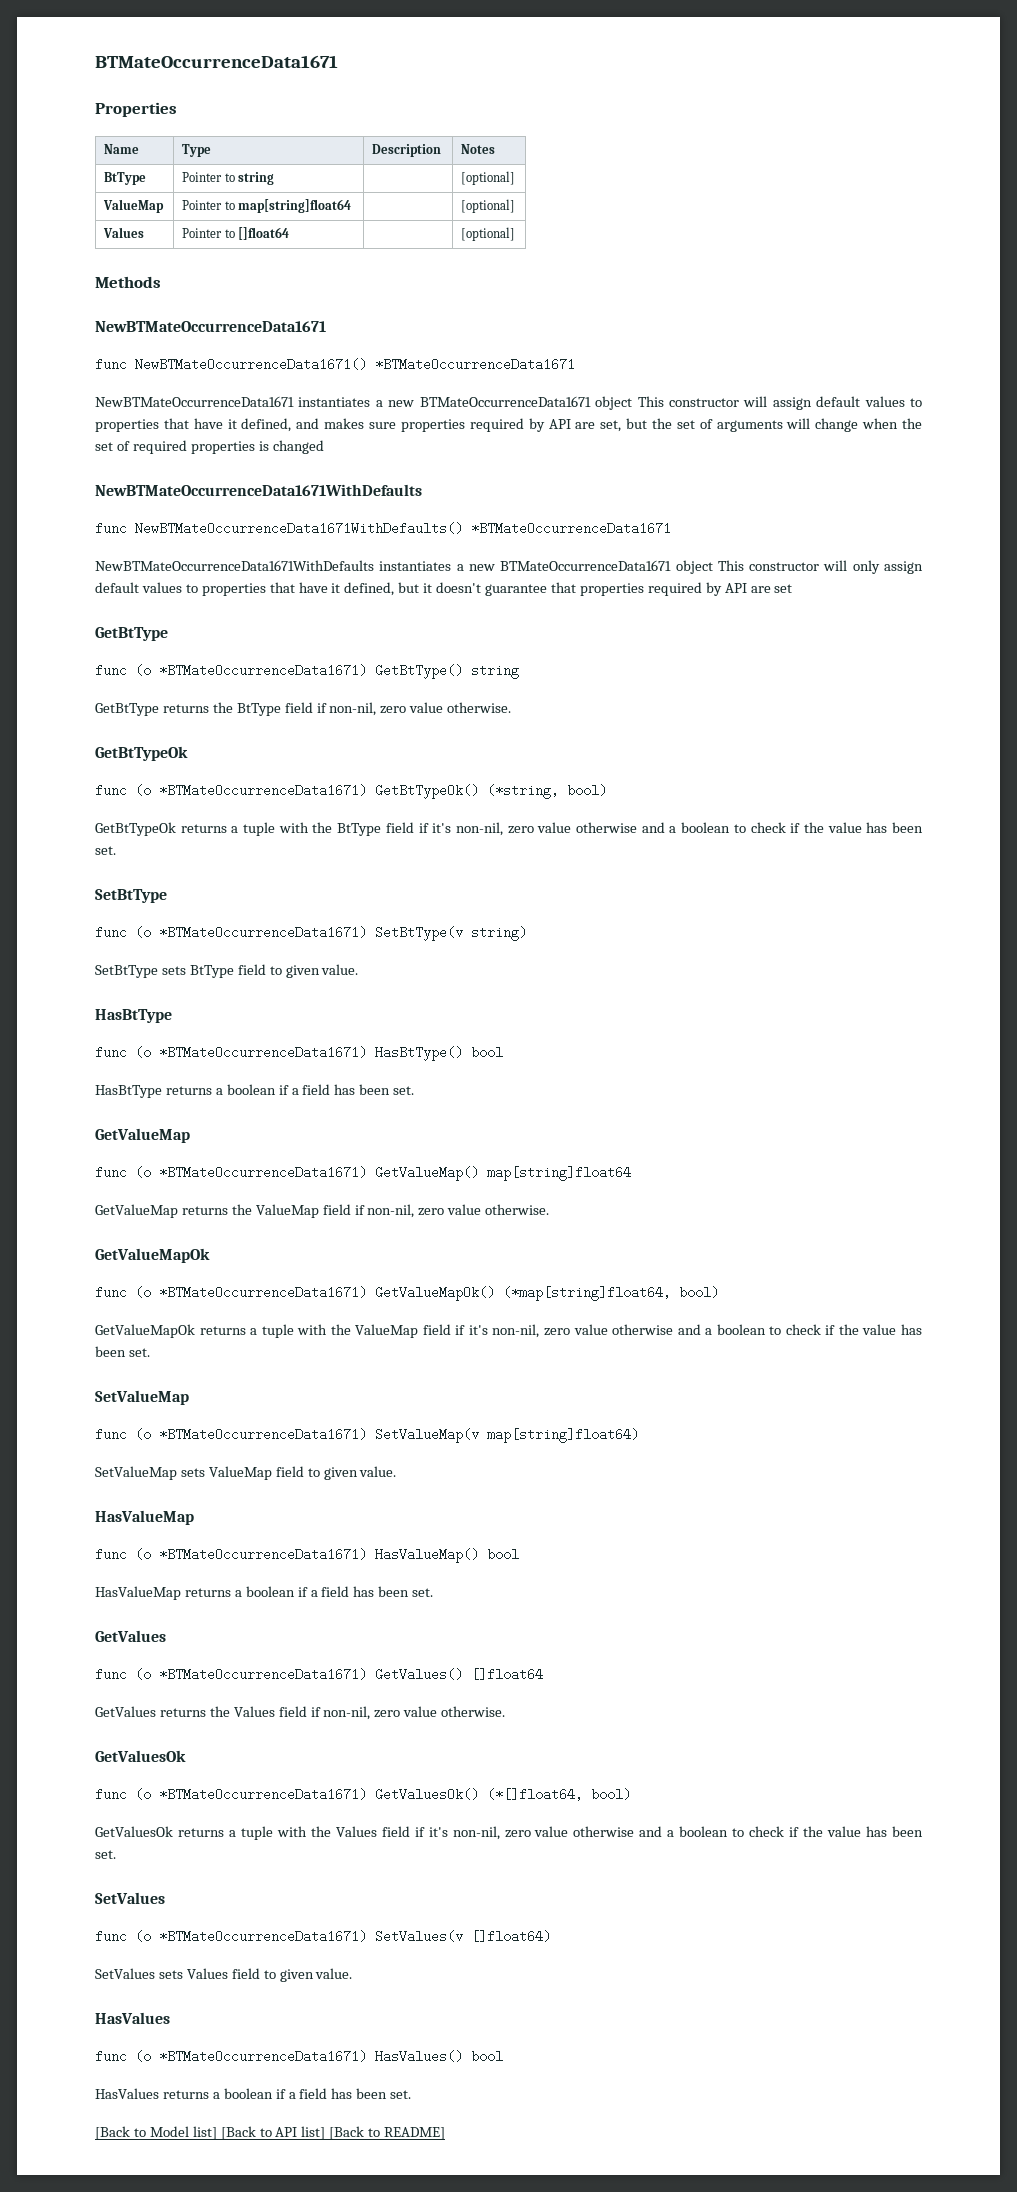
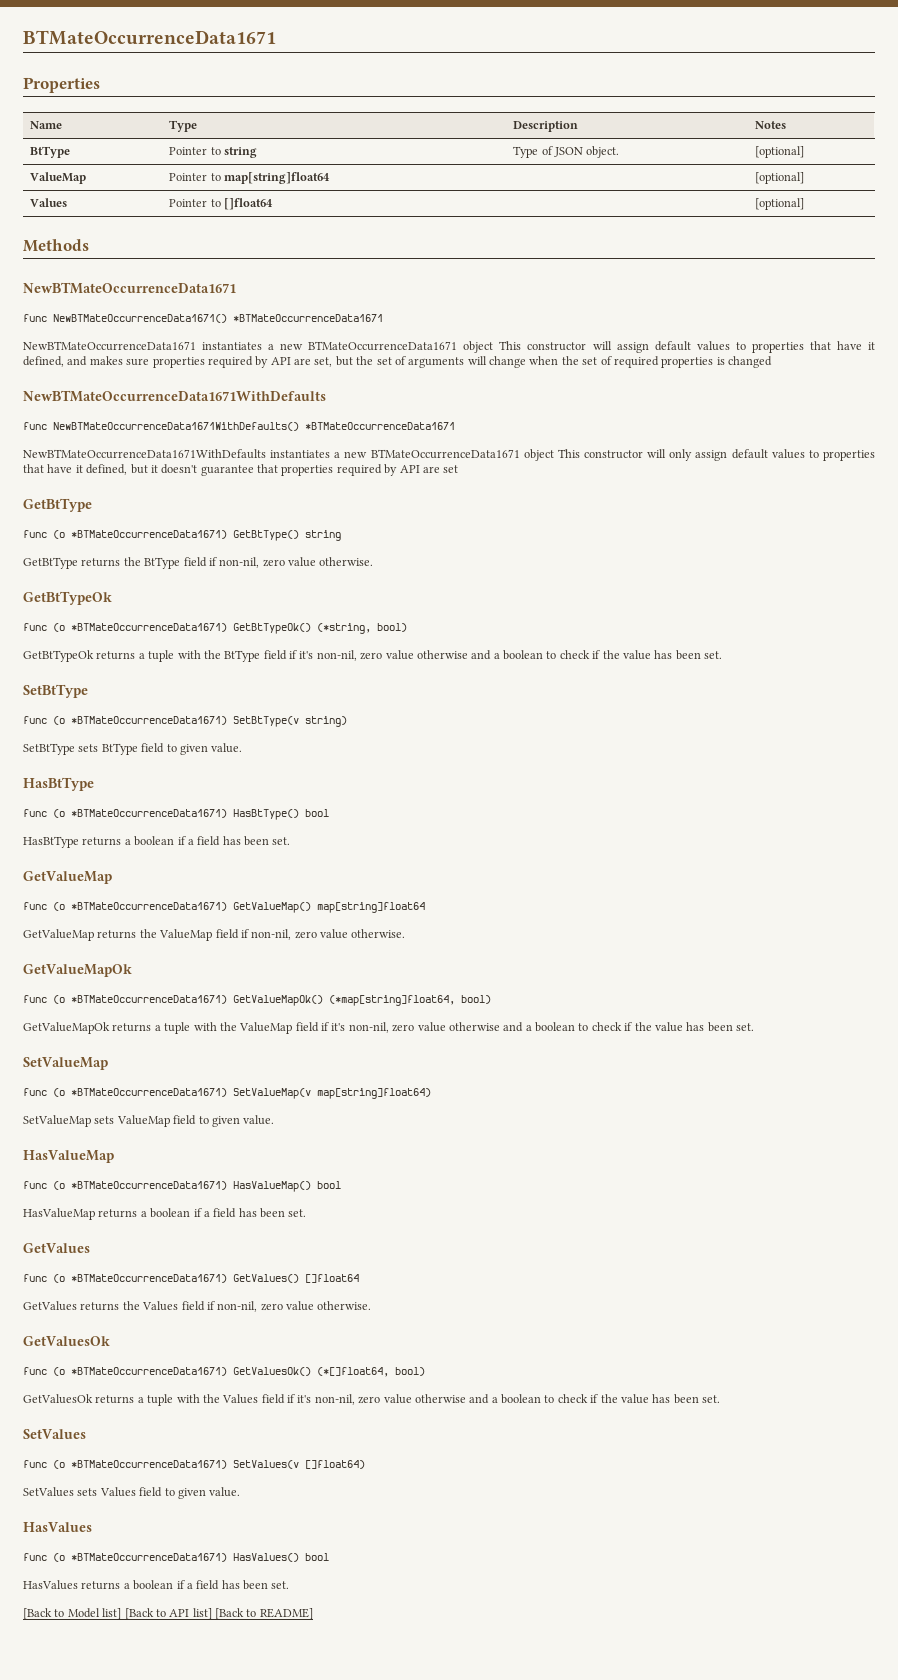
(275, 178) none -> [513,146,620,158] Type of JSON object.

